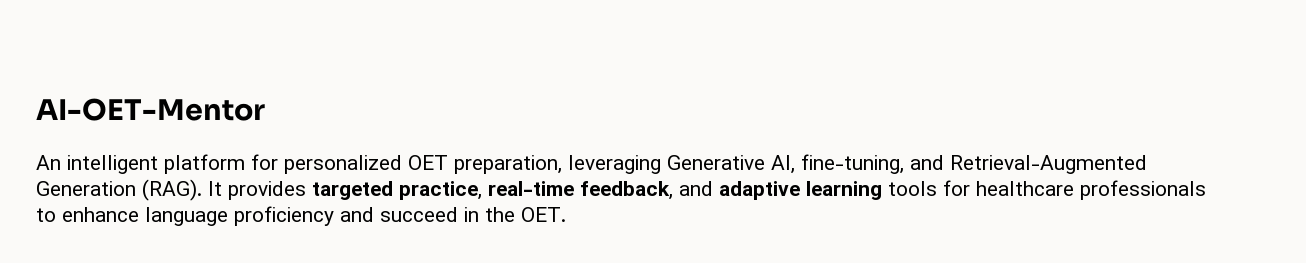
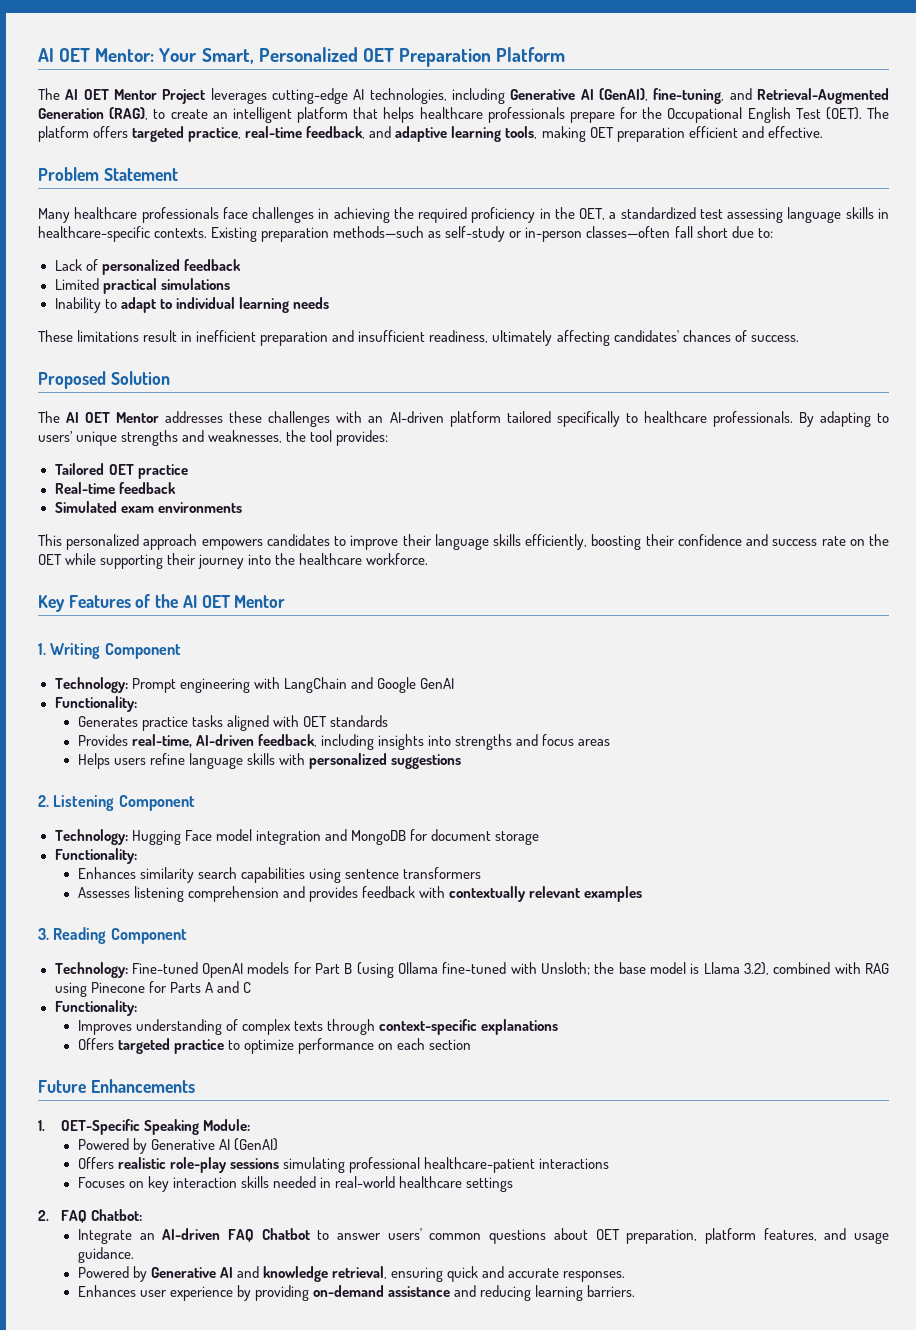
[36,98,265,121] [36,154,1147,174] [36,179,306,201] AI-OET-Mentor // An intelligent platform for personalized OET preparation, leveraging Generative AI, fine-tuning, and Retrieval-Augmented Generation (RAG). It provides -> [38,47,566,67] [38,88,890,104] [38,107,889,123] [38,126,129,142] AI OET Mentor: Your Smart, Personalized OET Preparation Platform // The AI OET Mentor Project leverages cutting-edge AI technologies, including Generative AI (GenAI), fine-tuning, and Retrieval-Augmented Generation (RAG), to create an intelligent platform that helps healthcare professionals prepare for the Occupational English Test (OET). The platform offers
[888,180,1206,200] [36,206,566,226] tools for healthcare professionals to enhance language proficiency and succeed in the OET. -> [505,126,823,142] [38,167,178,181] [38,207,890,223] [38,226,773,242] [54,259,241,275] [54,278,230,294] [54,297,329,313] [38,330,799,346] [38,371,170,389] [38,411,889,427] [38,430,389,446] [54,463,188,479] [54,482,176,494] [54,501,242,513] [38,534,889,550] [38,553,429,569] [38,594,286,612] [38,643,181,659] [54,677,454,693] [54,696,138,712] [77,715,389,731] [77,734,611,750] [77,753,462,769] [38,795,195,811] [54,829,539,845] [54,848,138,864] [77,867,482,883] [77,886,643,902] [38,927,187,944] [54,962,890,978] [54,981,251,997] [54,1000,138,1016] [77,1019,559,1035] [77,1038,472,1054] [38,1079,195,1093] [38,1119,251,1135] [77,1138,278,1154] [77,1157,610,1173] [77,1176,514,1192] [38,1209,143,1223] [77,1228,890,1244] [77,1247,134,1263] [77,1266,626,1282] [77,1285,636,1301] tools, making OET preparation efficient and effective. // Problem Statement // Many healthcare professionals face challenges in achieving the required proficiency in the OET, a standardized test assessing language skills in healthcare-specific contexts. Existing preparation methods—such as self-study or in-person classes—often fall short due to: // Lack of personalized feedback // Limited practical simulations // Inability to adapt to individual learning needs // These limitations result in inefficient preparation and insufficient readiness, ultimately affecting candidates' chances of success. // Proposed Solution // The AI OET Mentor addresses these challenges with an AI-driven platform tailored specifically to healthcare professionals. By adapting to users’ unique strengths and weaknesses, the tool provides: // Tailored OET practice // Real-time feedback // Simulated exam environments // This personalized approach empowers candidates to improve their language skills efficiently, boosting their confidence and success rate on the OET while supporting their journey into the healthcare workforce. // Key Features of the AI OET Mentor // 1. Writing Component // Technology: Prompt engineering with LangChain and Google GenAI // Functionality: // Generates practice tasks aligned with OET standards // Provides real-time, AI-driven feedback, including insights into strengths and focus areas // Helps users refine language skills with personalized suggestions // 2. Listening Component // Technology: Hugging Face model integration and MongoDB for document storage // Functionality: // Enhances similarity search capabilities using sentence transformers // Assesses listening comprehension and provides feedback with contextually relevant examples // 3. Reading Component // Technology: Fine-tuned OpenAI models for Part B (using Ollama fine-tuned with Unsloth; the base model is Llama 3.2), combined with RAG using Pinecone for Parts A and C // Functionality: // Improves understanding of complex texts through context-specific explanations // Offers targeted practice to optimize performance on each section // Future Enhancements // 1. OET-Specific Speaking Module: // Powered by Generative AI (GenAI) // Offers realistic role-play sessions simulating professional healthcare-patient interactions // Focuses on key interaction skills needed in real-world healthcare settings // 2. FAQ Chatbot: // Integrate an AI-driven FAQ Chatbot to answer users' common questions about OET preparation, platform features, and usage guidance. // Powered by Generative AI and knowledge retrieval, ensuring quick and accurate responses. // Enhances user experience by providing on-demand assistance and reducing learning barriers.

